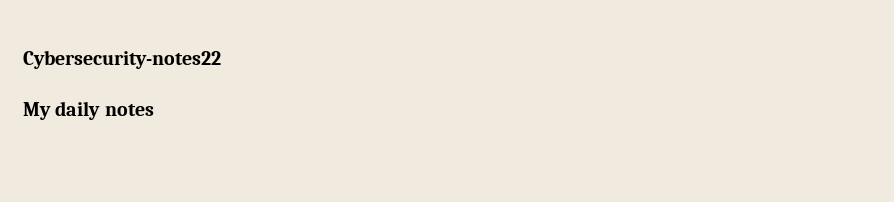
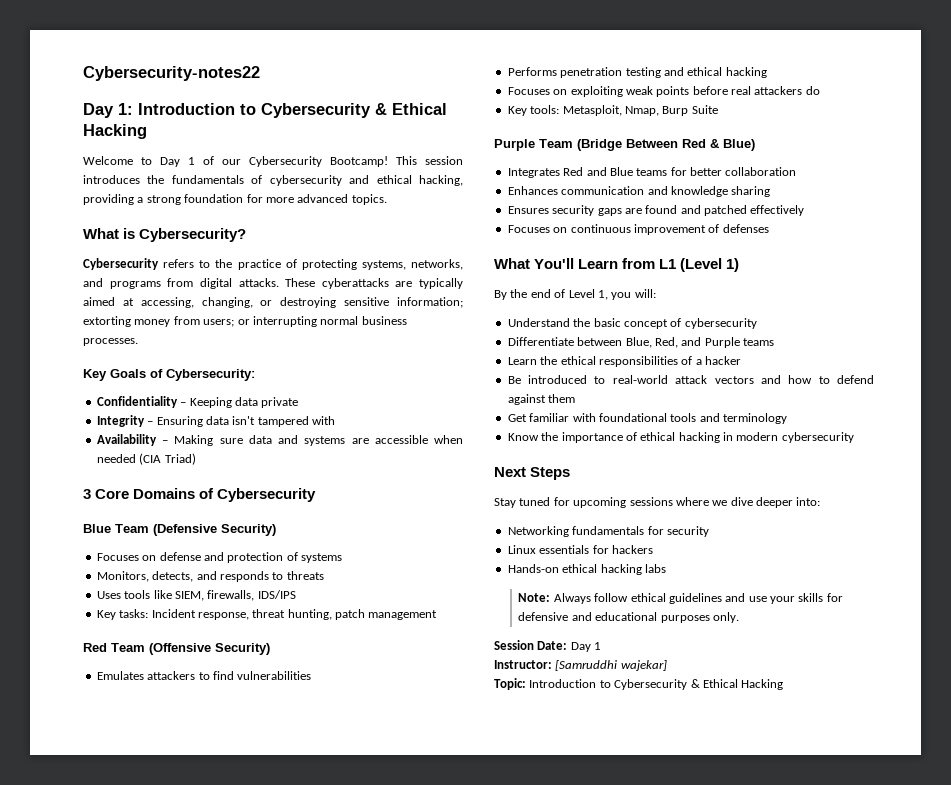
[23,101,154,120] My daily notes -> [83,103,447,118] [83,124,147,139] [83,156,463,167] [83,175,463,186] [83,194,387,205] [83,228,247,242] [83,258,463,270] [83,278,463,289] [83,297,463,308] [83,316,407,327] [83,338,138,346] [83,369,255,381] [96,396,299,408] [96,415,335,427] [96,434,463,446] [96,453,196,465] [83,488,317,502] [83,524,276,536] [96,552,342,563] [96,571,324,582] [96,590,296,601] [96,609,438,620] [83,643,270,655] [96,671,312,680] [507,67,767,78] [507,86,820,97] [507,105,718,116] [494,139,755,151] [507,167,797,178] [507,186,771,197] [507,205,805,216] [507,224,769,235] [494,258,740,272] [494,289,656,300] [507,318,757,329] [507,337,774,348] [507,356,741,367] [507,375,874,384] [507,394,576,405] [507,413,787,424] [507,432,854,443] [494,467,571,480] [494,497,821,508] [507,526,709,537] [507,545,653,554] [507,564,666,575] [518,593,843,604] [518,612,739,623] [494,640,602,652] [494,660,667,671] [494,678,784,690] Day 1: Introduction to Cybersecurity & Ethical Hacking // Welcome to Day 1 of our Cybersecurity Bootcamp! This session introduces the fundamentals of cybersecurity and ethical hacking, providing a strong foundation for more advanced topics. // What is Cybersecurity? // Cybersecurity refers to the practice of protecting systems, networks, and programs from digital attacks. These cyberattacks are typically aimed at accessing, changing, or destroying sensitive information; extorting money from users; or interrupting normal business processes. // Key Goals of Cybersecurity: // Confidentiality – Keeping data private // Integrity – Ensuring data isn't tampered with // Availability – Making sure data and systems are accessible when needed (CIA Triad) // 3 Core Domains of Cybersecurity // Blue Team (Defensive Security) // Focuses on defense and protection of systems // Monitors, detects, and responds to threats // Uses tools like SIEM, firewalls, IDS/IPS // Key tasks: Incident response, threat hunting, patch management // Red Team (Offensive Security) // Emulates attackers to find vulnerabilities // Performs penetration testing and ethical hacking // Focuses on exploiting weak points before real attackers do // Key tools: Metasploit, Nmap, Burp Suite // Purple Team (Bridge Between Red & Blue) // Integrates Red and Blue teams for better collaboration // Enhances communication and knowledge sharing // Ensures security gaps are found and patched effectively // Focuses on continuous improvement of defenses // What You'll Learn from L1 (Level 1) // By the end of Level 1, you will: // Understand the basic concept of cybersecurity // Differentiate between Blue, Red, and Purple teams // Learn the ethical responsibilities of a hacker // Be introduced to real-world attack vectors and how to defend against them // Get familiar with foundational tools and terminology // Know the importance of ethical hacking in modern cybersecurity // Next Steps // Stay tuned for upcoming sessions where we dive deeper into: // Networking fundamentals for security // Linux essentials for hackers // Hands-on ethical hacking labs // Note: Always follow ethical guidelines and use your skills for defensive and educational purposes only. // Session Date: Day 1 // Instructor: [Samruddhi wajekar] // Topic: Introduction to Cybersecurity & Ethical Hacking

